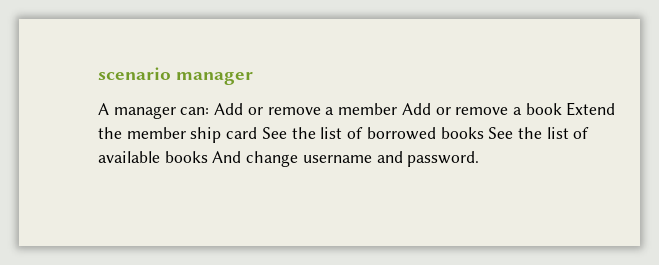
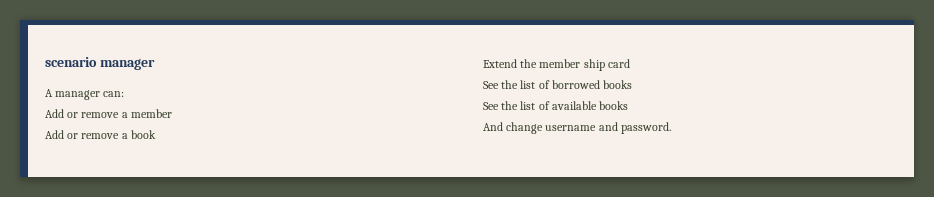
(210, 111) none -> (125, 94) //
(398, 109) none -> (172, 113) //
(562, 109) none -> (156, 134) //
(258, 133) none -> (630, 63) //
(484, 133) none -> (633, 84) //
(208, 157) none -> (629, 105) //

